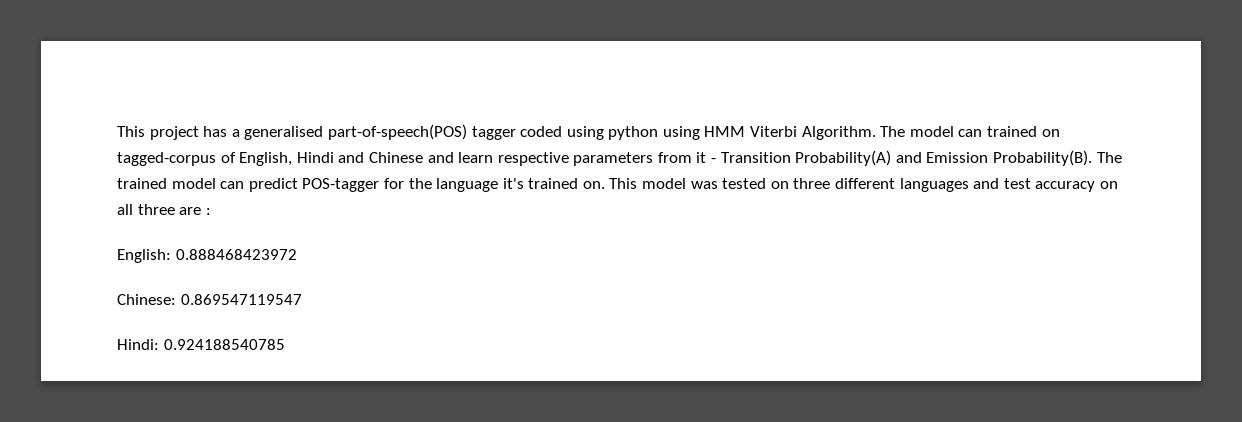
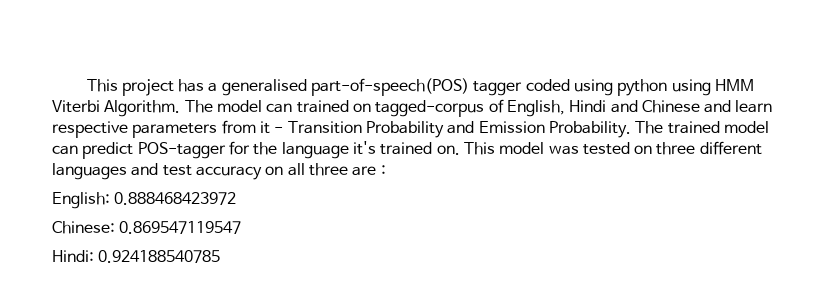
[795,150,892,166] Probability(A) -> [365,121,444,138] Probability
[993,150,1093,166] Probability(B). -> [548,121,631,138] Probability.

